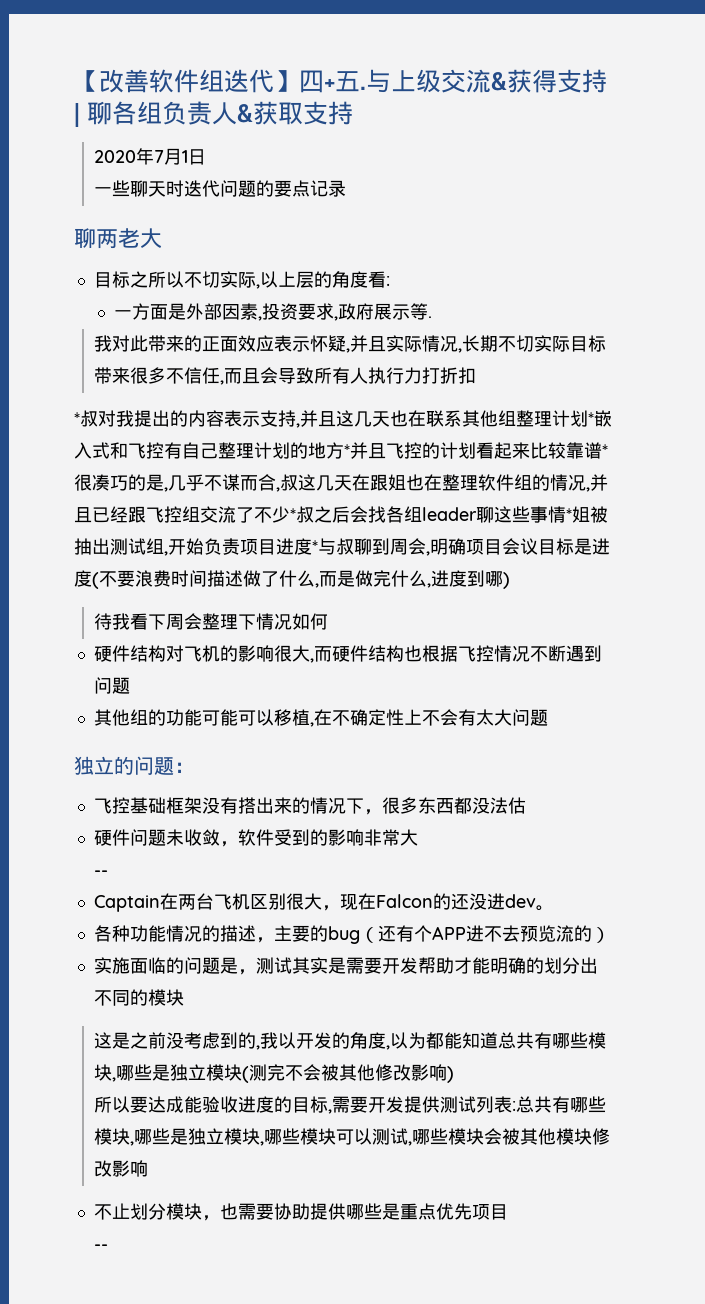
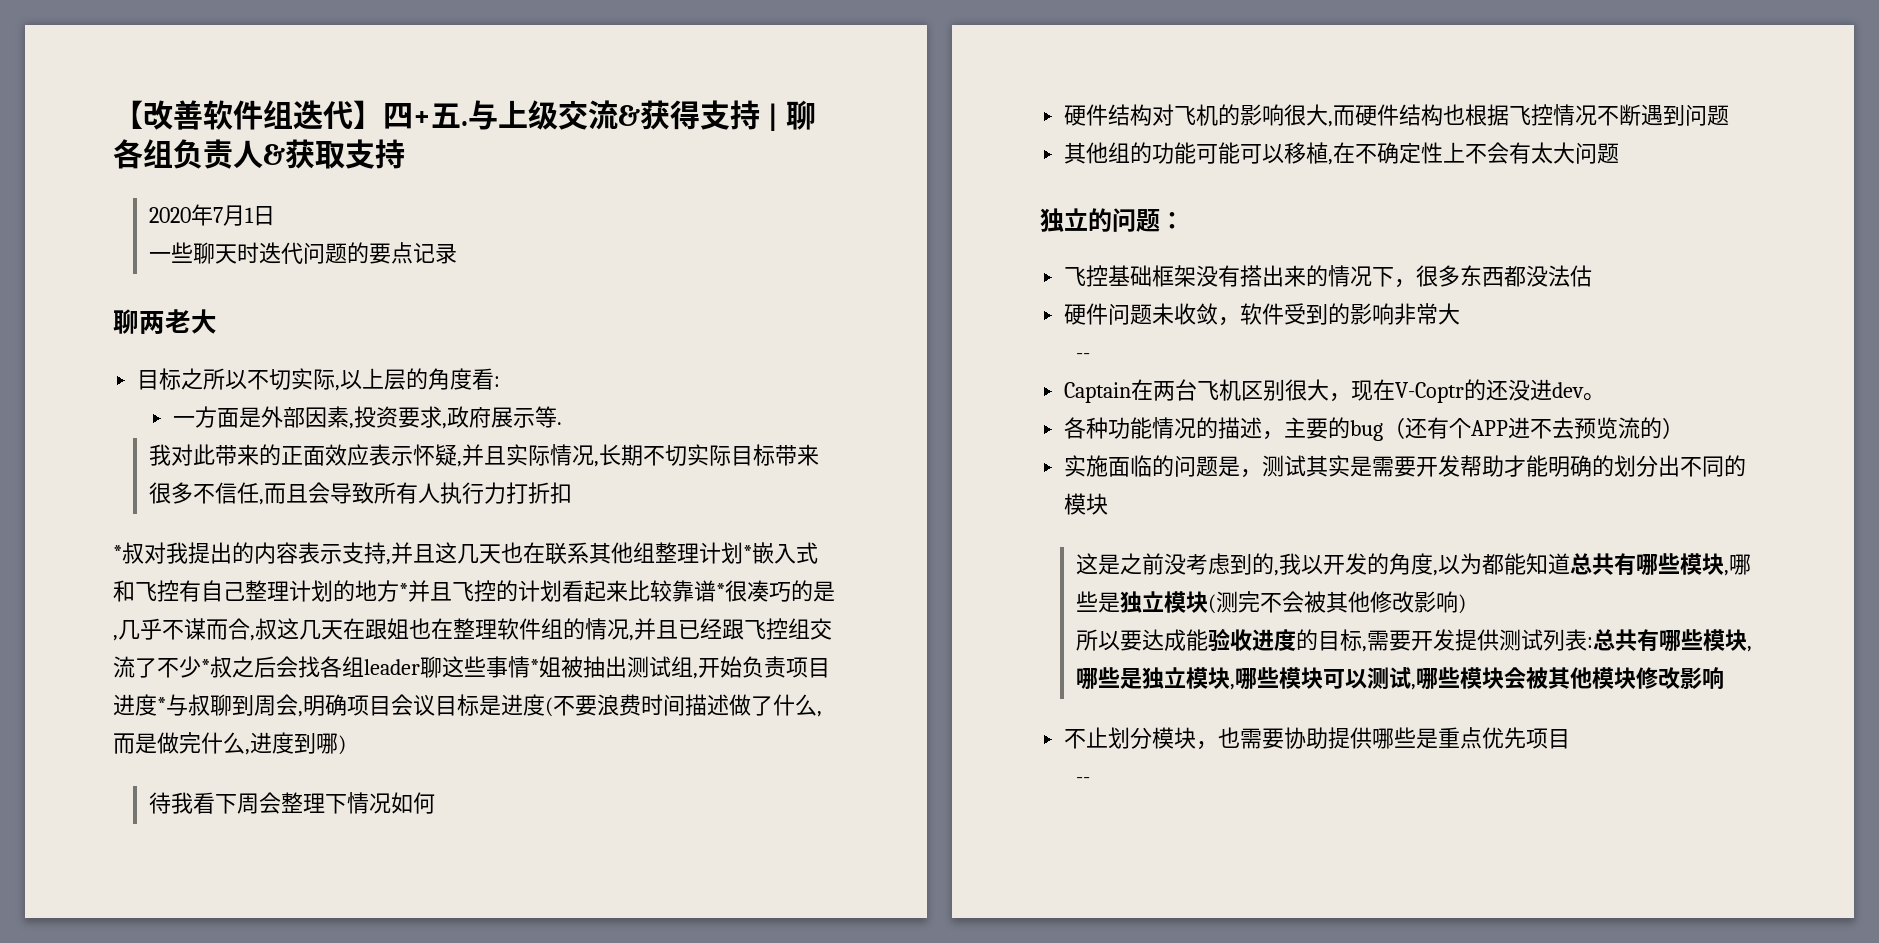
[375,894,433,908] Falcon -> [1395,382,1465,403] V-Coptr

